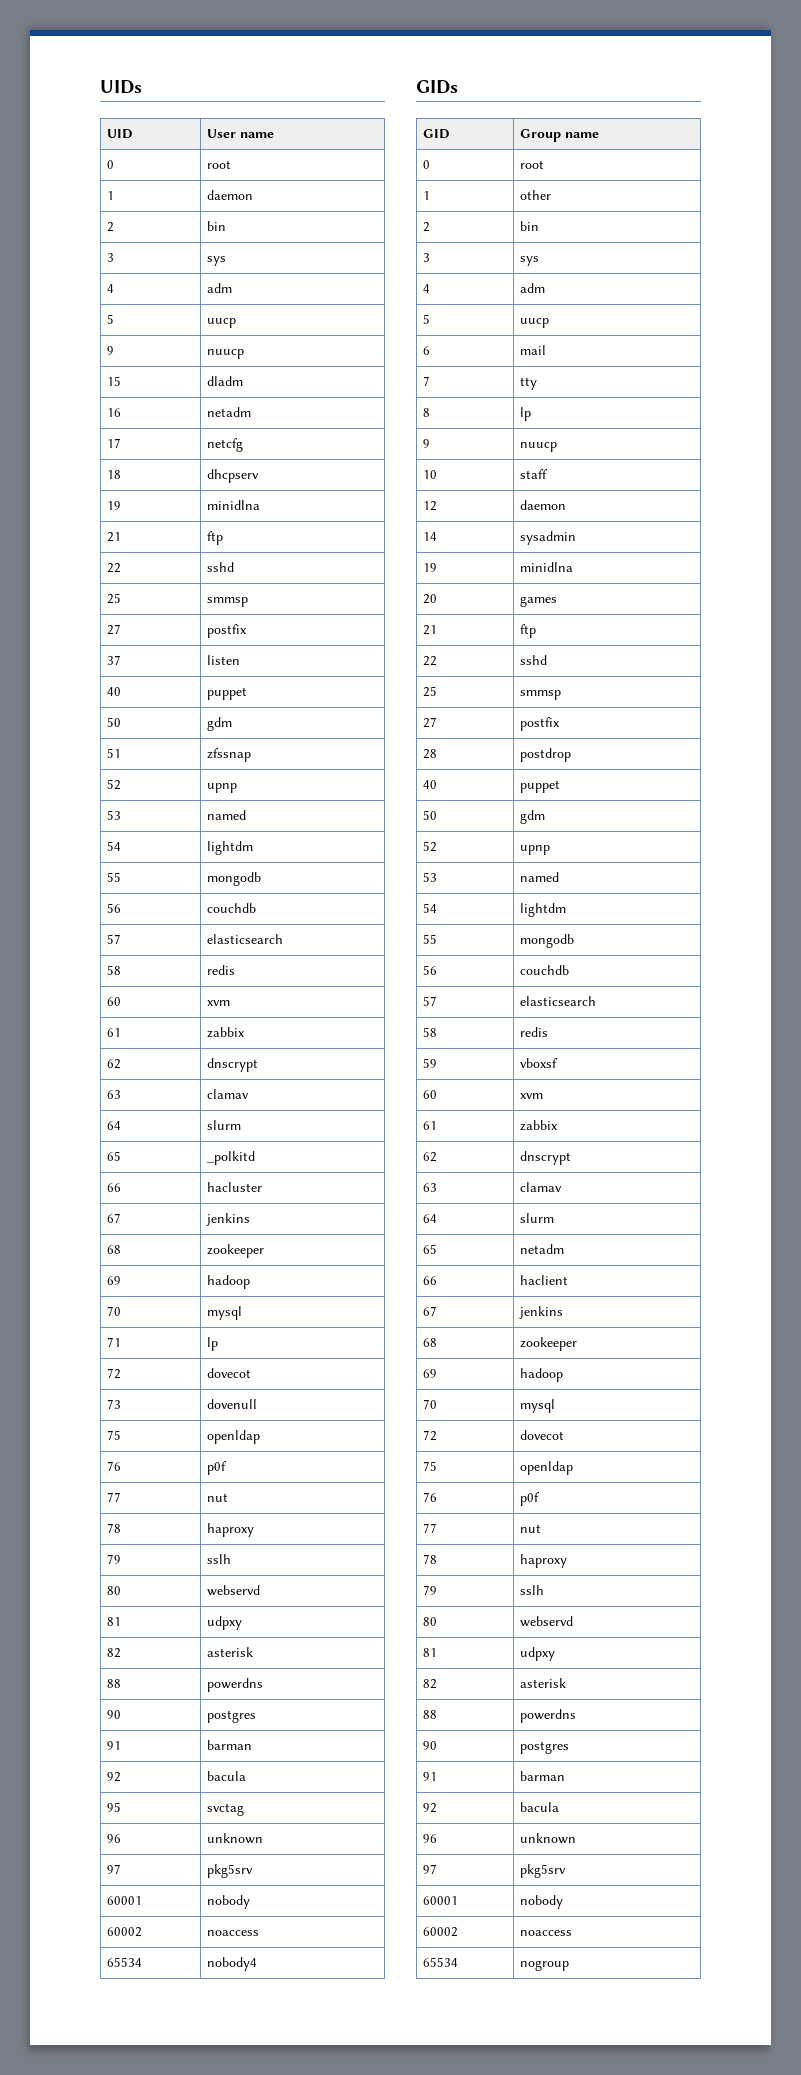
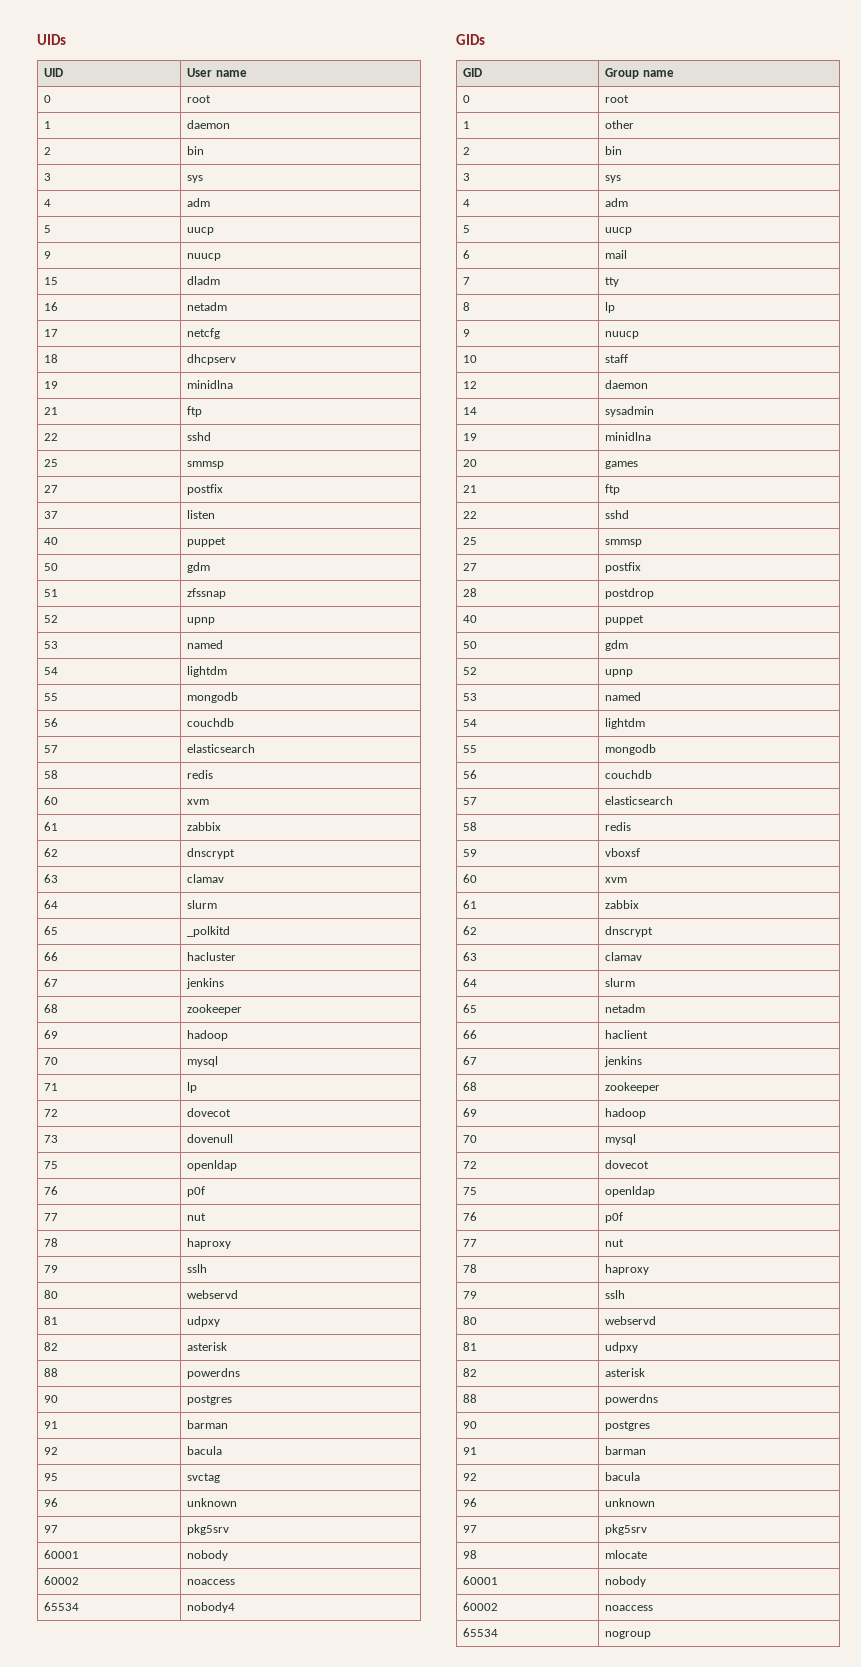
(566, 1871) none -> [462,1550,477,1559] [604,1550,647,1559] // 98 | mlocate

